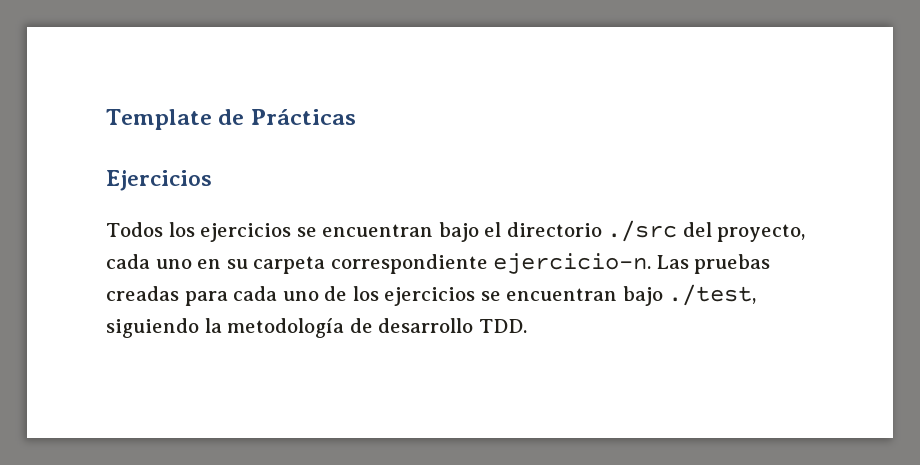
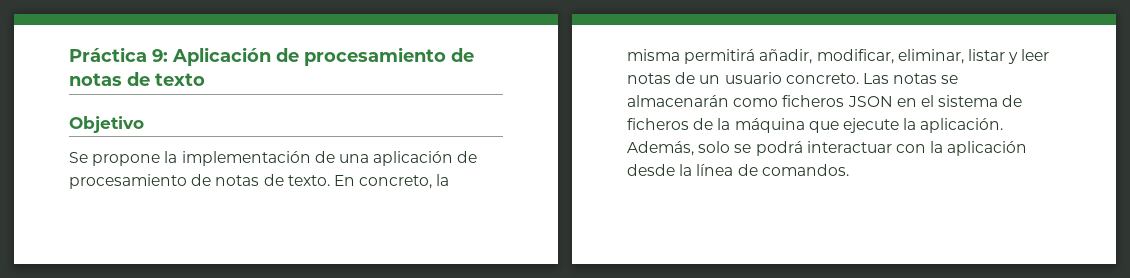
[106,109,356,130] [106,170,212,191] [106,220,806,242] [106,253,771,274] [106,284,757,306] [106,318,527,338] Template de Prácticas // Ejercicios // Todos los ejercicios se encuentran bajo el directorio ./src del proyecto, cada uno en su carpeta correspondiente ejercicio-n. Las pruebas creadas para cada uno de los ejercicios se encuentran bajo ./test, siguiendo la metodología de desarrollo TDD. -> [69,47,474,66] [69,72,205,86] [69,116,144,133] [69,151,478,166] [69,174,450,189] [627,49,1050,64] [627,72,959,84] [627,95,1023,107] [627,118,1004,133] [627,141,1028,156] [627,164,849,176] Práctica 9: Aplicación de procesamiento de notas de texto // Objetivo // Se propone la implementación de una aplicación de procesamiento de notas de texto. En concreto, la misma permitirá añadir, modificar, eliminar, listar y leer notas de un usuario concreto. Las notas se almacenarán como ficheros JSON en el sistema de ficheros de la máquina que ejecute la aplicación. Además, solo se podrá interactuar con la aplicación desde la línea de comandos.

